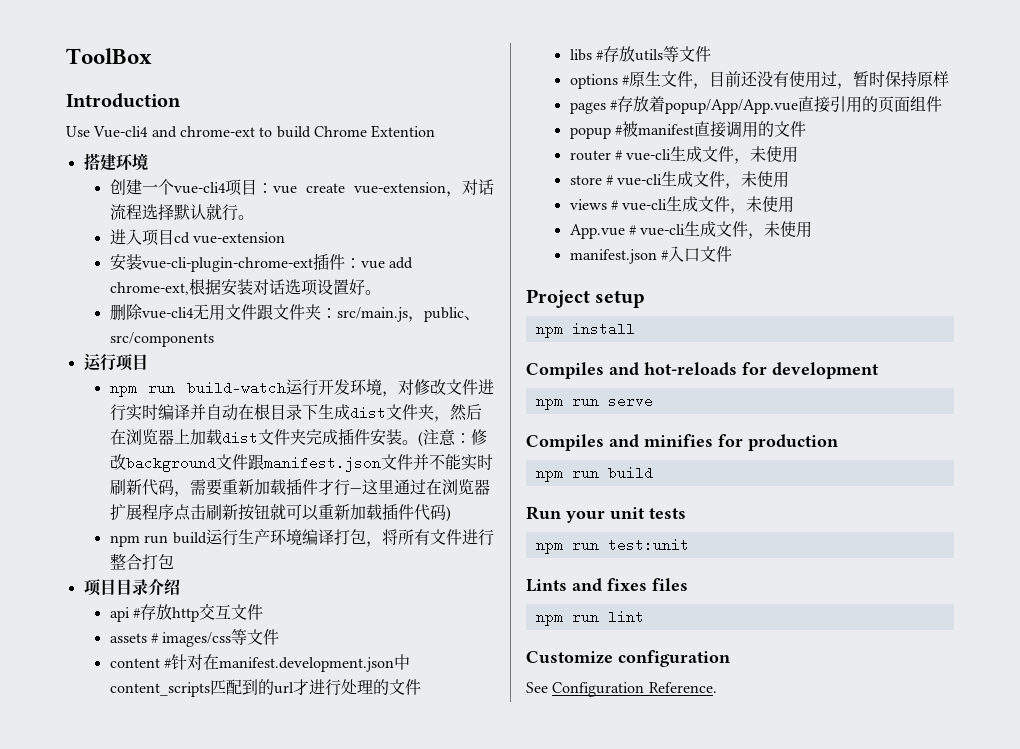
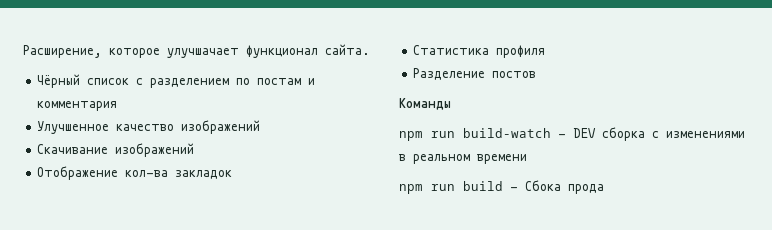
[66,48,152,64] [66,93,181,108] [66,125,436,138] [83,153,148,171] [109,179,494,197] [109,204,254,221] [109,229,286,246] [109,253,414,272] [109,278,381,296] [109,304,480,322] [109,332,214,347] [83,353,148,371] [109,379,494,397] [109,403,482,422] [109,428,487,447] [109,454,493,472] [109,478,490,497] [109,503,451,522] [109,529,494,547] [109,553,174,570] [83,579,180,596] [109,603,264,622] [109,629,280,647] [109,654,411,672] [109,679,421,697] [569,46,712,62] [569,71,950,89] [569,96,943,114] [569,121,807,139] [569,146,799,164] [569,171,790,189] [569,196,795,214] [569,221,813,239] [569,246,733,264] [526,289,646,308] [535,322,635,338] [526,362,879,379] [535,394,653,410] [526,434,838,451] [535,466,653,482] [526,506,686,523] [535,538,689,554] [526,578,688,592] [535,611,644,626] [526,650,730,667] [526,682,717,697] ToolBox // Introduction // Use Vue-cli4 and chrome-ext to build Chrome Extention // 搭建环境 // 创建一个vue-cli4项目：vue create vue-extension，对话流程选择默认就行。 // 进入项目cd vue-extension // 安装vue-cli-plugin-chrome-ext插件：vue add chrome-ext,根据安装对话选项设置好。 // 删除vue-cli4无用文件跟文件夹：src/main.js，public、src/components // 运行项目 // npm run build-watch运行开发环境，对修改文件进行实时编译并自动在根目录下生成dist文件夹，然后在浏览器上加载dist文件夹完成插件安装。(注意：修改background文件跟manifest.json文件并不能实时刷新代码，需要重新加载插件才行—这里通过在浏览器扩展程序点击刷新按钮就可以重新加载插件代码) // npm run build运行生产环境编译打包，将所有文件进行整合打包 // 项目目录介绍 // api #存放http交互文件 // assets # images/css等文件 // content #针对在manifest.development.json中content_scripts匹配到的url才进行处理的文件 // libs #存放utils等文件 // options #原生文件，目前还没有使用过，暂时保持原样 // pages #存放着popup/App/App.vue直接引用的页面组件 // popup #被manifest直接调用的文件 // router # vue-cli生成文件，未使用 // store # vue-cli生成文件，未使用 // views # vue-cli生成文件，未使用 // App.vue # vue-cli生成文件，未使用 // manifest.json #入口文件 // Project setup // npm install // Compiles and hot-reloads for development // npm run serve // Compiles and minifies for production // npm run build // Run your unit tests // npm run test:unit // Lints and fixes files // npm run lint // Customize configuration // See Configuration Reference. -> [23,44,370,58] [37,74,316,88] [37,101,118,111] [37,120,261,134] [37,143,195,157] [37,166,233,180] [413,45,546,58] [413,68,537,80] [399,98,451,110] [399,127,745,141] [399,154,527,164] [399,180,604,194] Расширение, которое улучшачает функционал сайта. // Чёрный список с разделением по постам и комментария // Улучшенное качество изображений // Скачивание изображений // Отображение кол-ва закладок // Статистика профиля // Разделение постов // Команды // npm run build-watch - DEV сборка с изменениями в реальном времени // npm run build - Сбока прода

